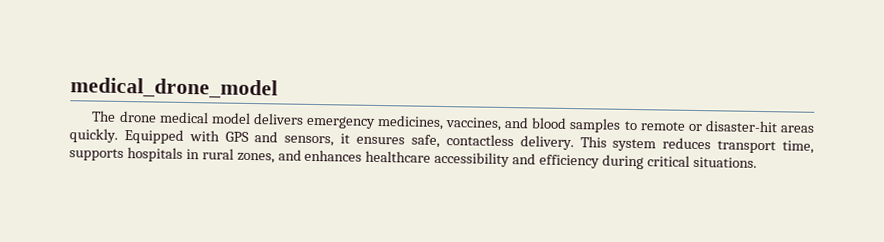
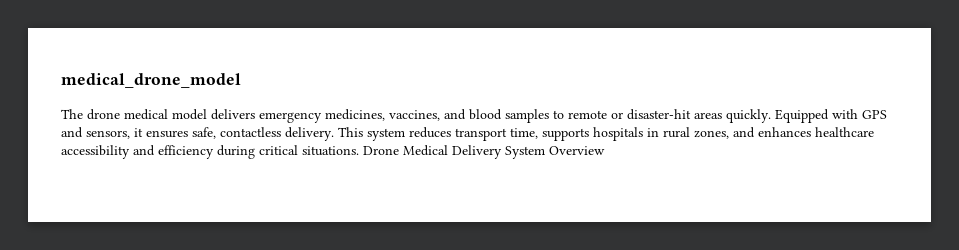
(757, 162) none -> [363,145,605,159] Drone Medical Delivery System Overview

